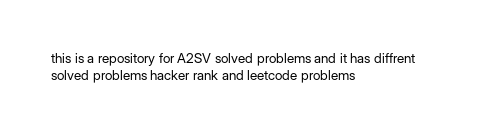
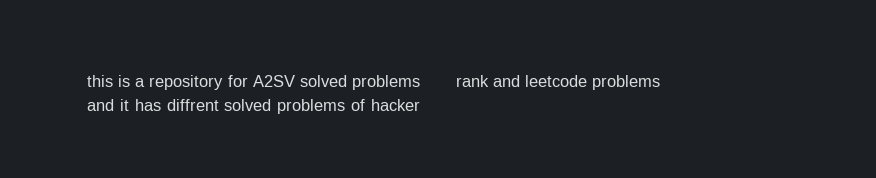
(147, 76) none -> [351,99,366,111] of

